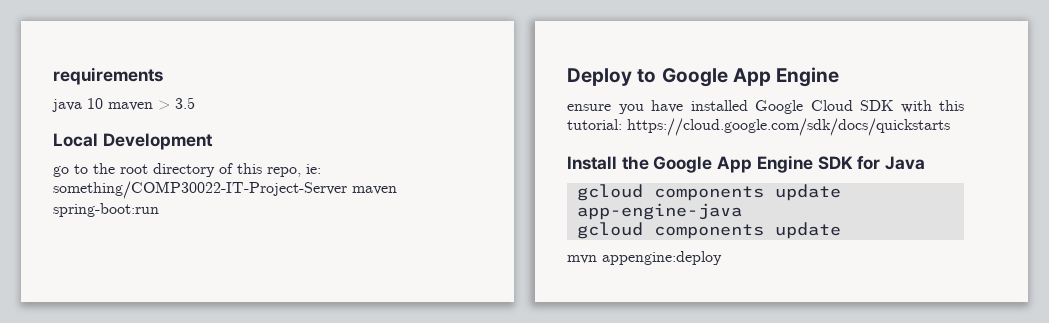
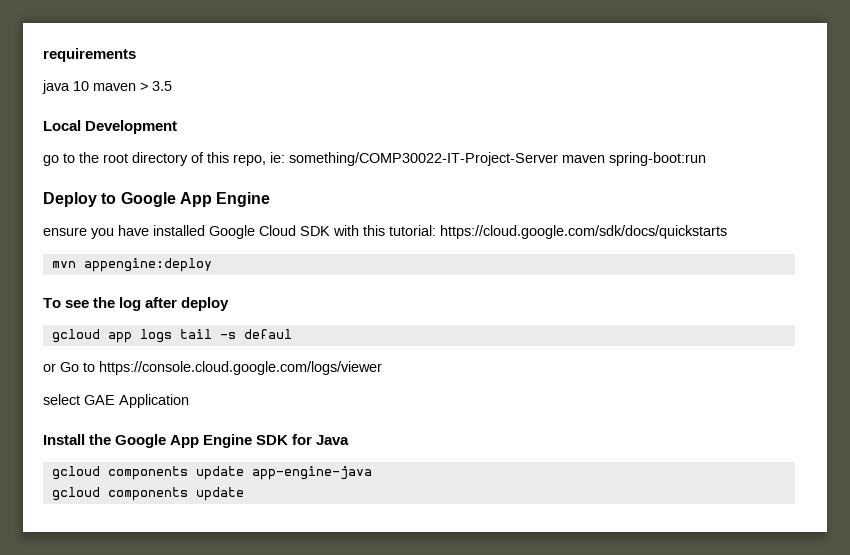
(950, 127) none -> [51,258,212,272] [43,297,230,311] [51,329,292,343] [43,361,382,375] [43,394,189,408] // mvn appengine:deploy // To see the log after deploy // gcloud app logs tail -s defaul // or Go to https://console.cloud.google.com/logs/viewer // select GAE Application
[567,251,722,265] // mvn appengine:deploy -> (244, 494) none

